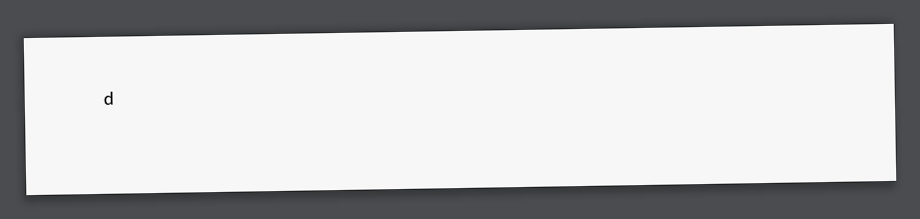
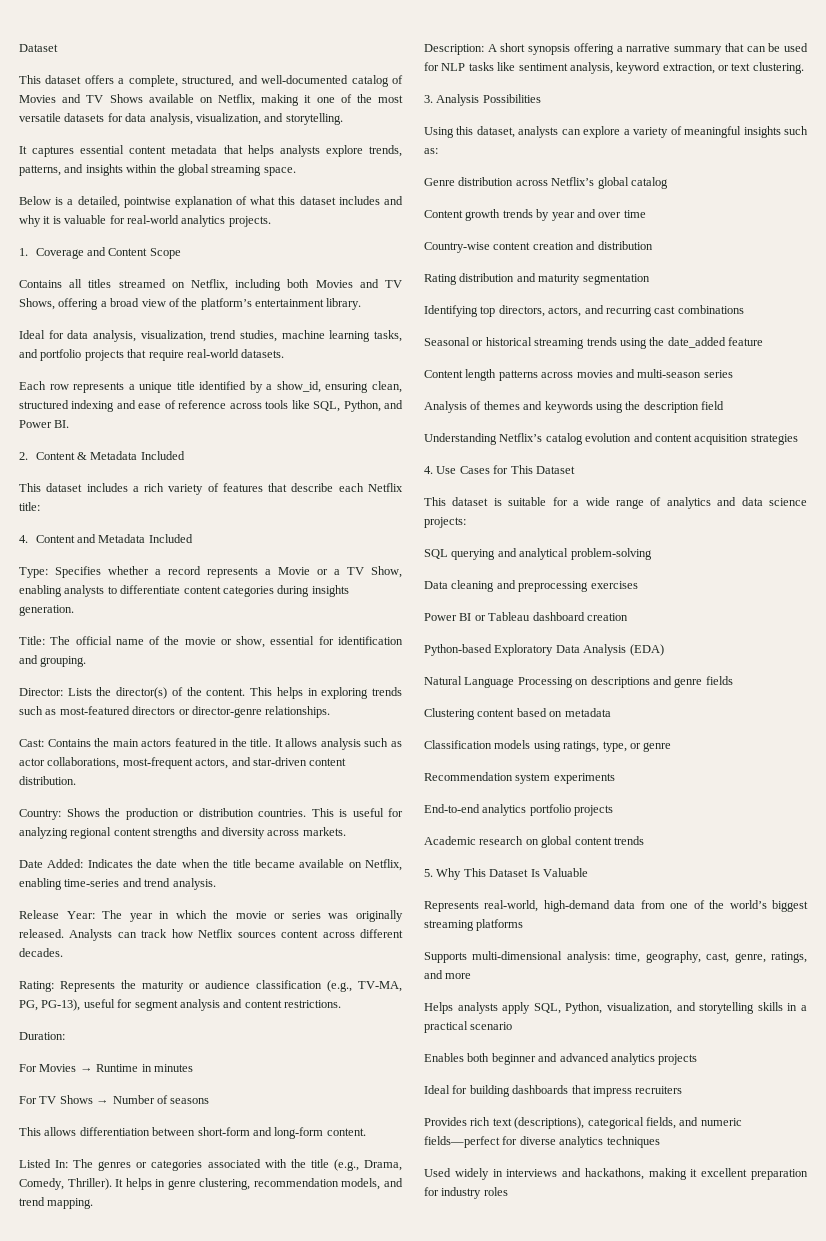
[103,91,114,105] d -> [19,44,58,52] [19,75,404,87] [19,94,404,106] [19,113,343,125] [19,145,402,157] [19,164,296,176] [19,196,403,208] [19,215,271,227] [19,247,181,259] [19,279,402,291] [19,298,362,310] [19,330,403,342] [19,349,285,361] [19,381,402,393] [19,400,403,412] [19,420,70,428] [19,451,185,460] [19,483,403,495] [19,502,40,511] [19,534,193,543] [19,566,402,578] [19,585,349,597] [19,605,74,616] [19,636,403,648] [19,655,87,667] [19,687,403,699] [19,706,331,718] [19,738,403,750] [19,757,347,769] [19,776,76,785] [19,808,403,820] [19,827,346,839] [19,859,403,871] [19,878,216,890] [19,910,403,922] [19,929,404,941] [19,948,63,957] [19,980,402,992] [19,999,341,1011] [19,1032,65,1040] [19,1064,193,1072] [19,1095,210,1104] [19,1127,366,1139] [19,1159,402,1171] [19,1178,403,1190] [19,1197,94,1209] [424,43,808,55] [424,62,804,74] [424,94,541,106] [424,126,808,138] [424,148,438,154] [424,177,668,189] [424,209,646,221] [424,241,653,253] [424,273,650,285] [424,305,744,317] [424,337,763,349] [424,369,733,381] [424,401,724,413] [424,433,798,445] [424,465,575,474] [424,497,807,509] [424,517,466,528] [424,548,652,560] [424,580,638,592] [424,612,628,621] [424,644,664,656] [424,676,733,688] [424,708,611,720] [424,740,672,752] [424,772,615,784] [424,804,614,816] [424,836,644,848] [424,868,588,880] [424,900,809,912] [424,919,524,931] [424,951,807,963] [424,970,472,979] [424,1002,807,1014] [424,1021,513,1033] [424,1053,698,1065] [424,1085,683,1097] [424,1117,742,1129] [424,1136,660,1148] [424,1168,808,1180] [424,1187,508,1199] Dataset // This dataset offers a complete, structured, and well-documented catalog of Movies and TV Shows available on Netflix, making it one of the most versatile datasets for data analysis, visualization, and storytelling. // It captures essential content metadata that helps analysts explore trends, patterns, and insights within the global streaming space. // Below is a detailed, pointwise explanation of what this dataset includes and why it is valuable for real-world analytics projects. // 1. Coverage and Content Scope // Contains all titles streamed on Netflix, including both Movies and TV Shows, offering a broad view of the platform’s entertainment library. // Ideal for data analysis, visualization, trend studies, machine learning tasks, and portfolio projects that require real-world datasets. // Each row represents a unique title identified by a show_id, ensuring clean, structured indexing and ease of reference across tools like SQL, Python, and Power BI. // 2. Content & Metadata Included // This dataset includes a rich variety of features that describe each Netflix title: // 4. Content and Metadata Included // Type: Specifies whether a record represents a Movie or a TV Show, enabling analysts to differentiate content categories during insights generation. // Title: The official name of the movie or show, essential for identification and grouping. // Director: Lists the director(s) of the content. This helps in exploring trends such as most-featured directors or director-genre relationships. // Cast: Contains the main actors featured in the title. It allows analysis such as actor collaborations, most-frequent actors, and star-driven content distribution. // Country: Shows the production or distribution countries. This is useful for analyzing regional content strengths and diversity across markets. // Date Added: Indicates the date when the title became available on Netflix, enabling time-series and trend analysis. // Release Year: The year in which the movie or series was originally released. Analysts can track how Netflix sources content across different decades. // Rating: Represents the maturity or audience classification (e.g., TV-MA, PG, PG-13), useful for segment analysis and content restrictions. // Duration: // For Movies → Runtime in minutes // For TV Shows → Number of seasons // This allows differentiation between short-form and long-form content. // Listed In: The genres or categories associated with the title (e.g., Drama, Comedy, Thriller). It helps in genre clustering, recommendation models, and trend mapping. // Description: A short synopsis offering a narrative summary that can be used for NLP tasks like sentiment analysis, keyword extraction, or text clustering. // 3. Analysis Possibilities // Using this dataset, analysts can explore a variety of meaningful insights such as: // Genre distribution across Netflix’s global catalog // Content growth trends by year and over time // Country-wise content creation and distribution // Rating distribution and maturity segmentation // Identifying top directors, actors, and recurring cast combinations // Seasonal or historical streaming trends using the date_added feature // Content length patterns across movies and multi-season series // Analysis of themes and keywords using the description field // Understanding Netflix’s catalog evolution and content acquisition strategies // 4. Use Cases for This Dataset // This dataset is suitable for a wide range of analytics and data science projects: // SQL querying and analytical problem-solving // Data cleaning and preprocessing exercises // Power BI or Tableau dashboard creation // Python-based Exploratory Data Analysis (EDA) // Natural Language Processing on descriptions and genre fields // Clustering content based on metadata // Classification models using ratings, type, or genre // Recommendation system experiments // End-to-end analytics portfolio projects // Academic research on global content trends // 5. Why This Dataset Is Valuable // Represents real-world, high-demand data from one of the world’s biggest streaming platforms // Supports multi-dimensional analysis: time, geography, cast, genre, ratings, and more // Helps analysts apply SQL, Python, visualization, and storytelling skills in a practical scenario // Enables both beginner and advanced analytics projects // Ideal for building dashboards that impress recruiters // Provides rich text (descriptions), categorical fields, and numeric fields—perfect for diverse analytics techniques // Used widely in interviews and hackathons, making it excellent preparation for industry roles

